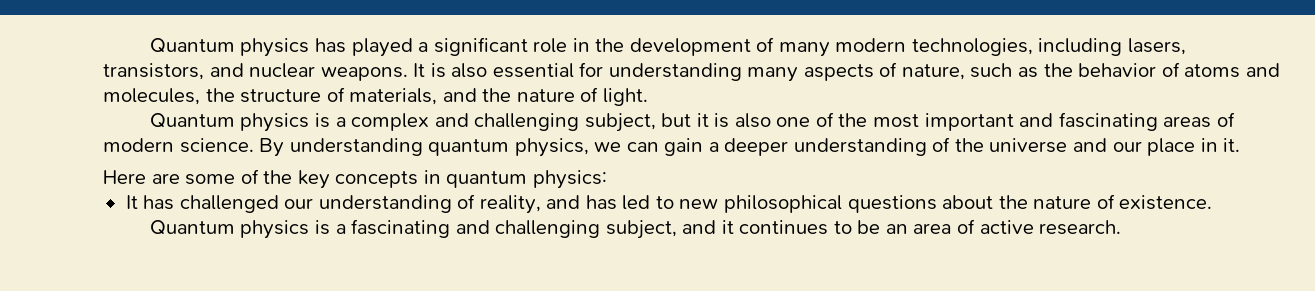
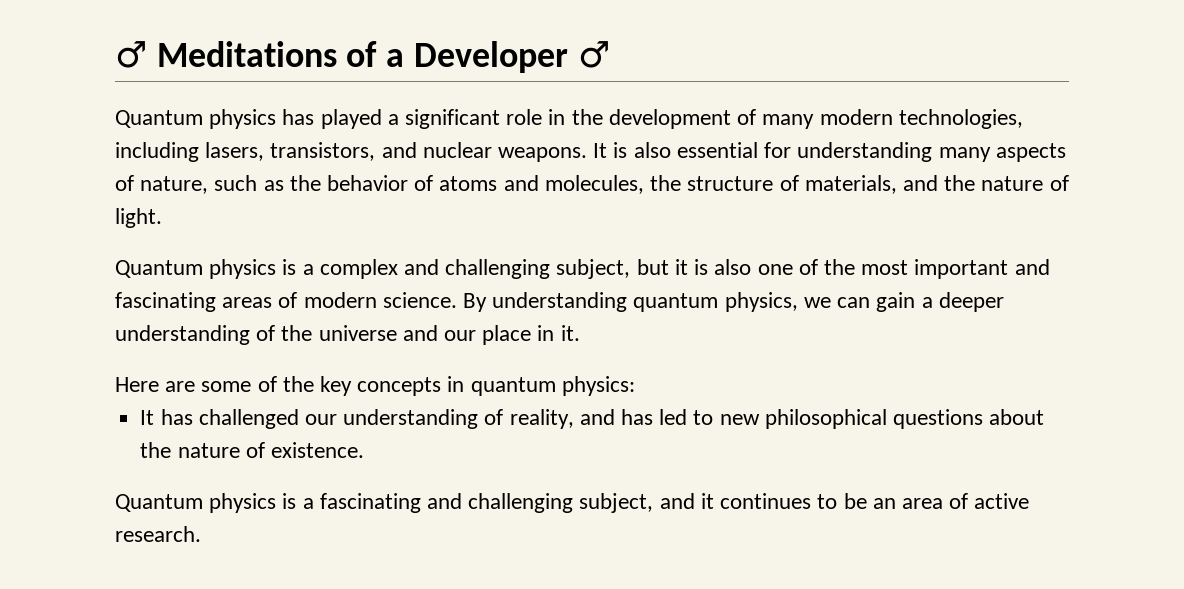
(149, 45) none -> [115,41,610,73] ♂ Meditations of a Developer ♂ //

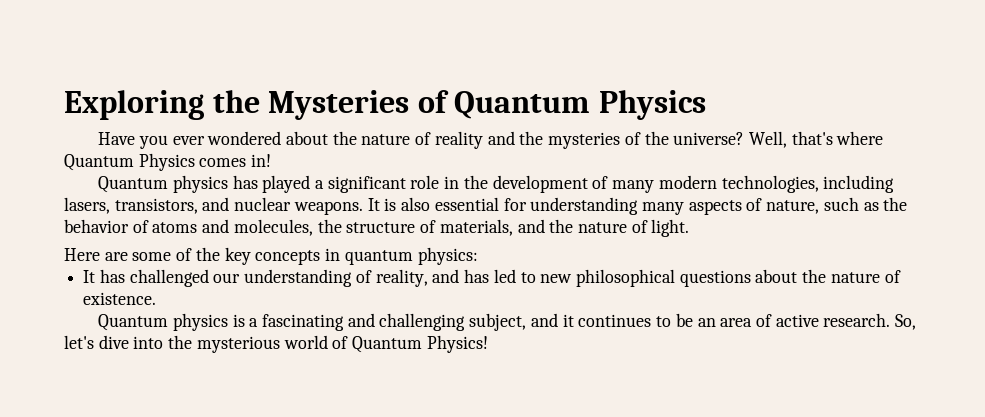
[115,41,610,73] ♂ Meditations of a Developer ♂ -> [64,90,706,120] [98,131,884,149] [64,153,272,171] Exploring the Mysteries of Quantum Physics // Have you ever wondered about the nature of reality and the mysteries of the universe? Well, that's where Quantum Physics comes in!
[115,259,1050,279] [115,292,1004,312] [115,325,580,345] // Quantum physics is a complex and challenging subject, but it is also one of the most important and fascinating areas of modern science. By understanding quantum physics, we can gain a deeper understanding of the universe and our place in it. -> (690, 228) none
(201, 534) none -> [895,314,917,330] [64,335,488,353] So, let's dive into the mysterious world of Quantum Physics!

